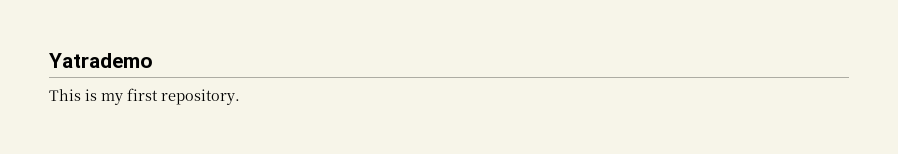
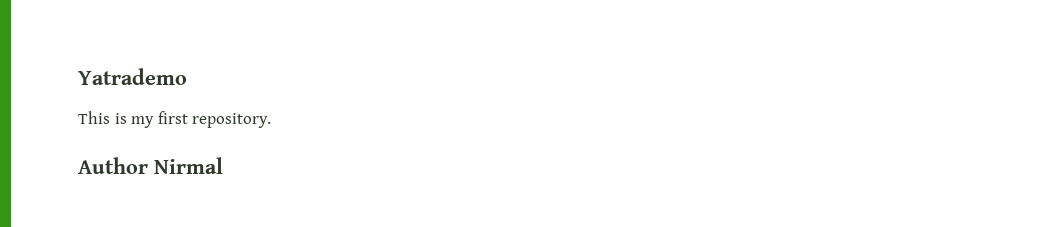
(240, 97) none -> [78,157,223,174] // Author Nirmal

